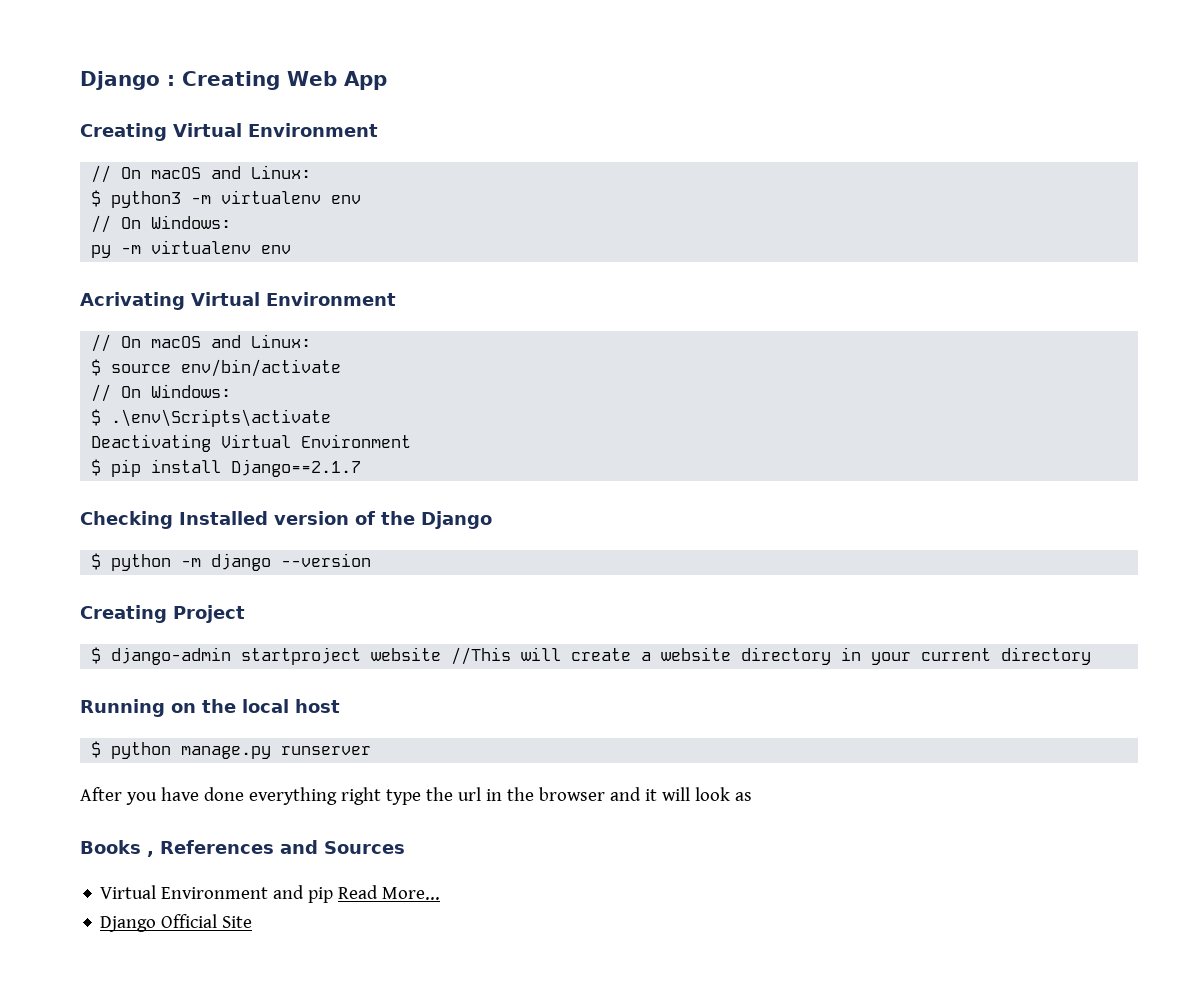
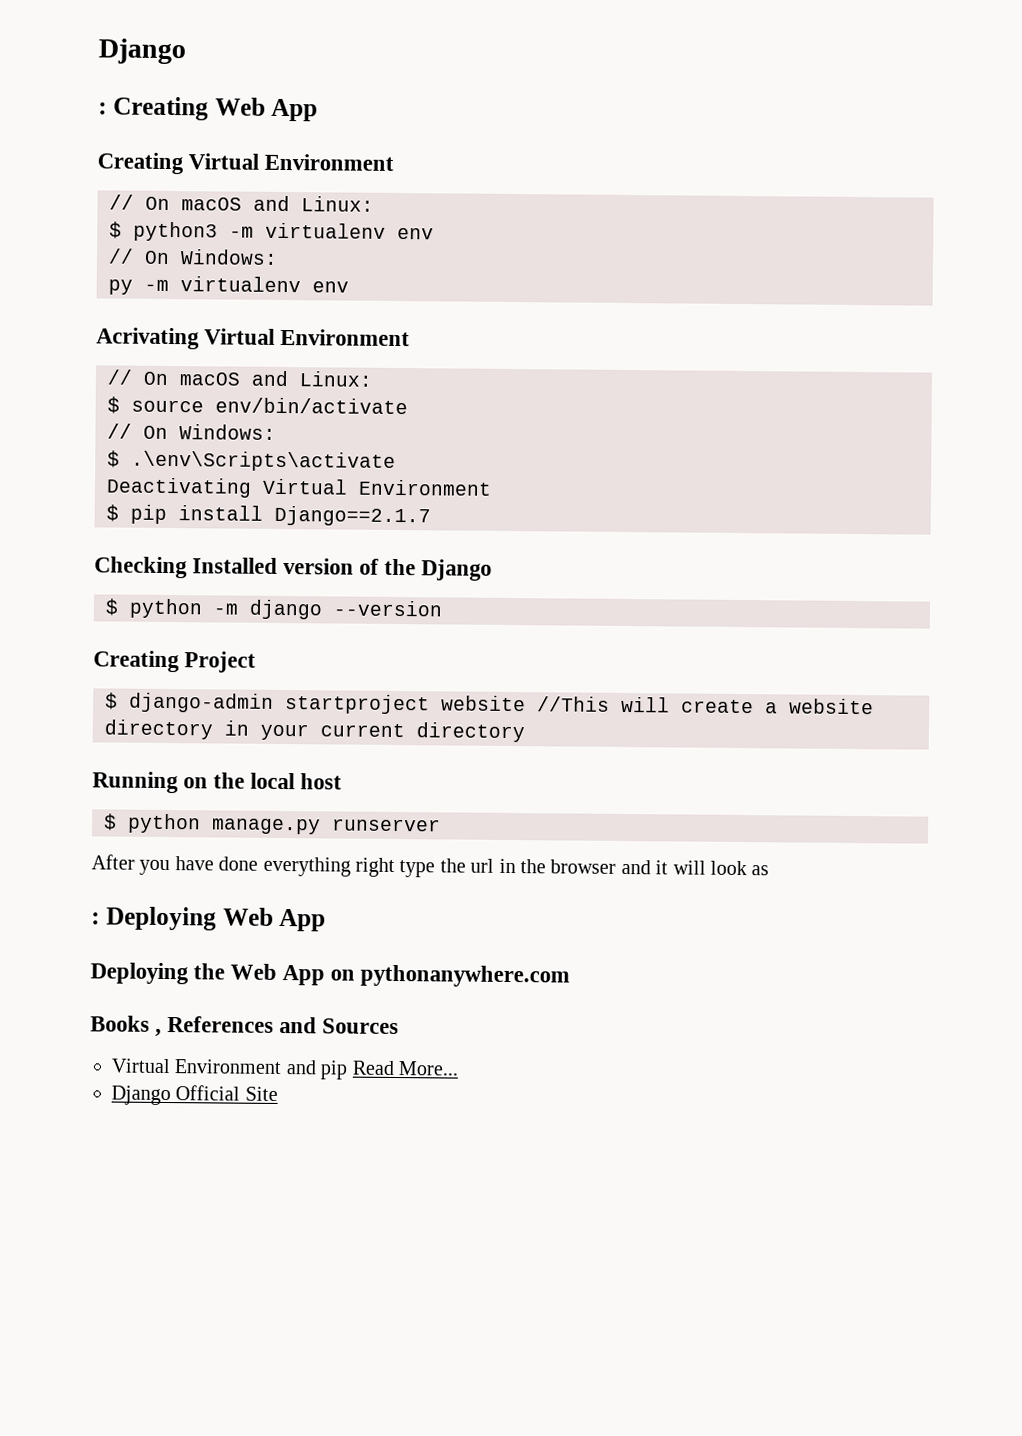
[80,71,160,90] Django -> [98,38,186,65] Django //
(752, 796) none -> [91,906,327,932] [90,962,571,988] // : Deploying Web App // Deploying the Web App on pythonanywhere.com

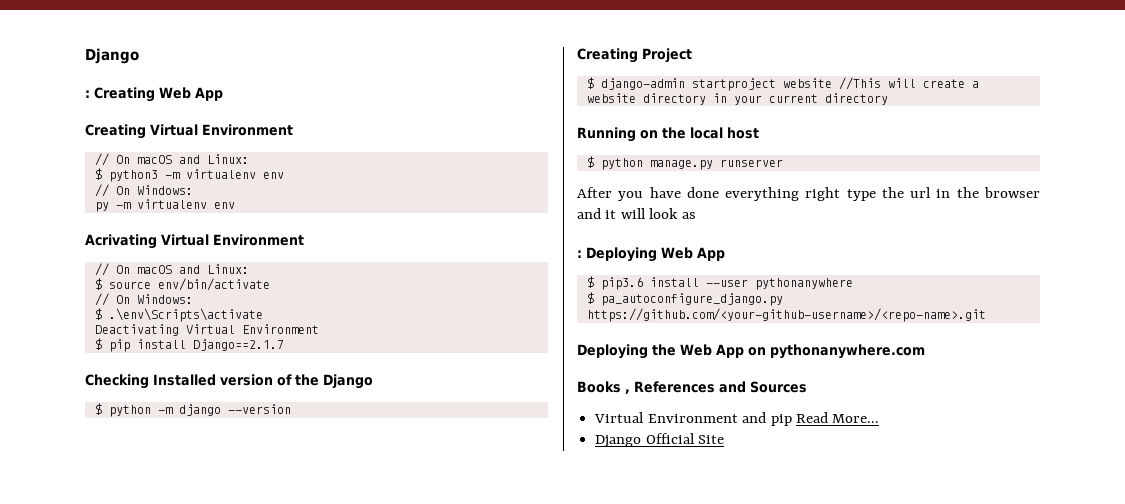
(327, 920) none -> [586,276,853,290] [586,292,783,306] [586,308,986,322] // $ pip3.6 install --user pythonanywhere // $ pa_autoconfigure_django.py https://github.com/<your-github-username>/<repo-name>.git

